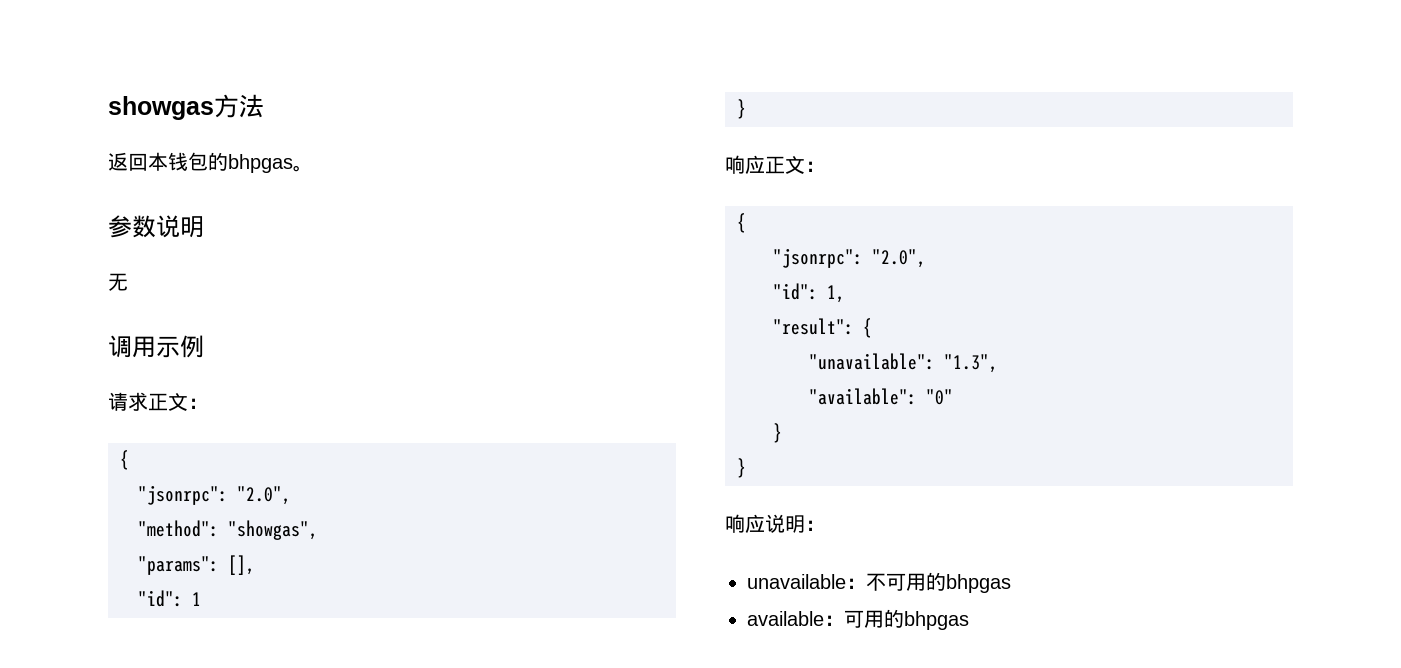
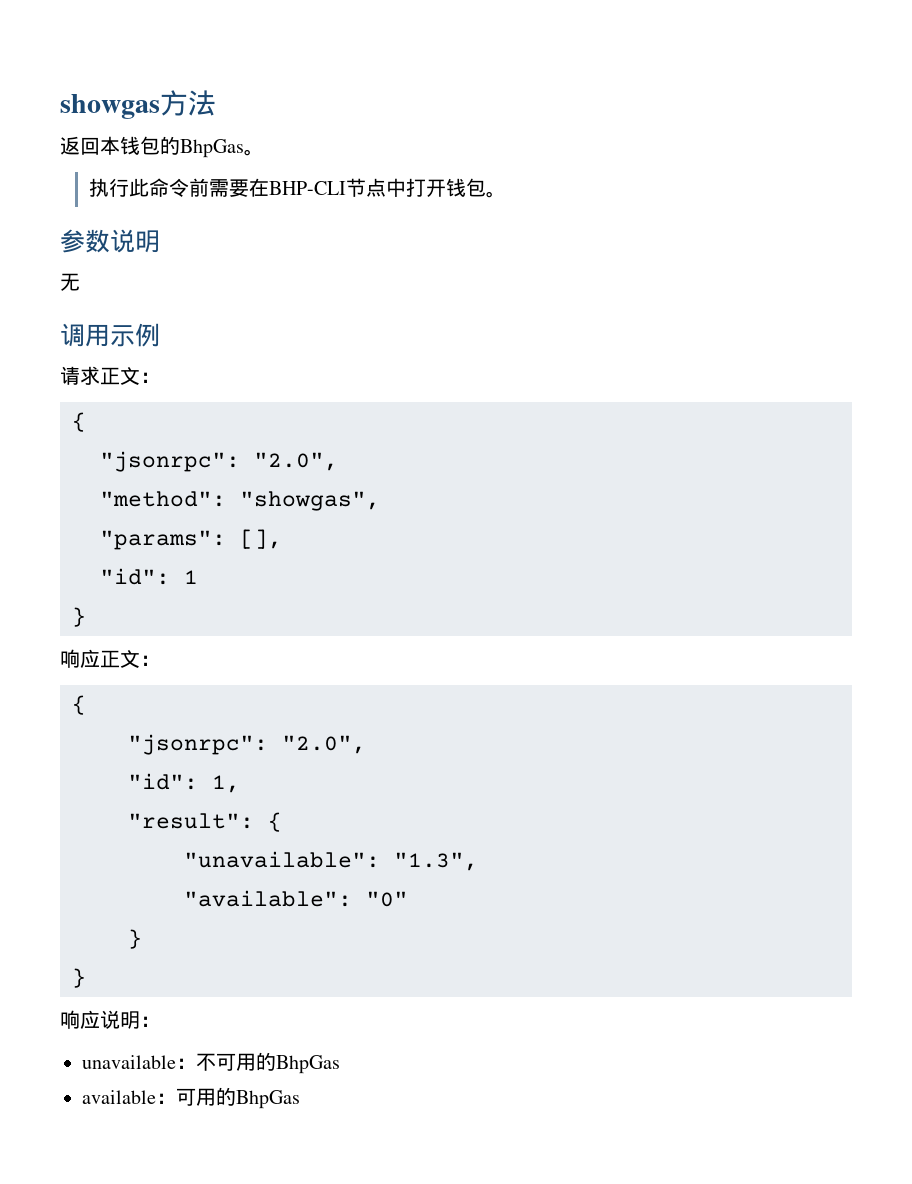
[228,154,293,173] bhpgas -> [180,139,264,158] [89,178,487,197] BhpGas。 // 执行此命令前需要在BHP-CLI节点中打开钱包
[946,574,1011,593] bhpgas -> [276,1055,340,1074] BhpGas
[904,611,969,630] bhpgas -> [236,1090,300,1109] BhpGas

